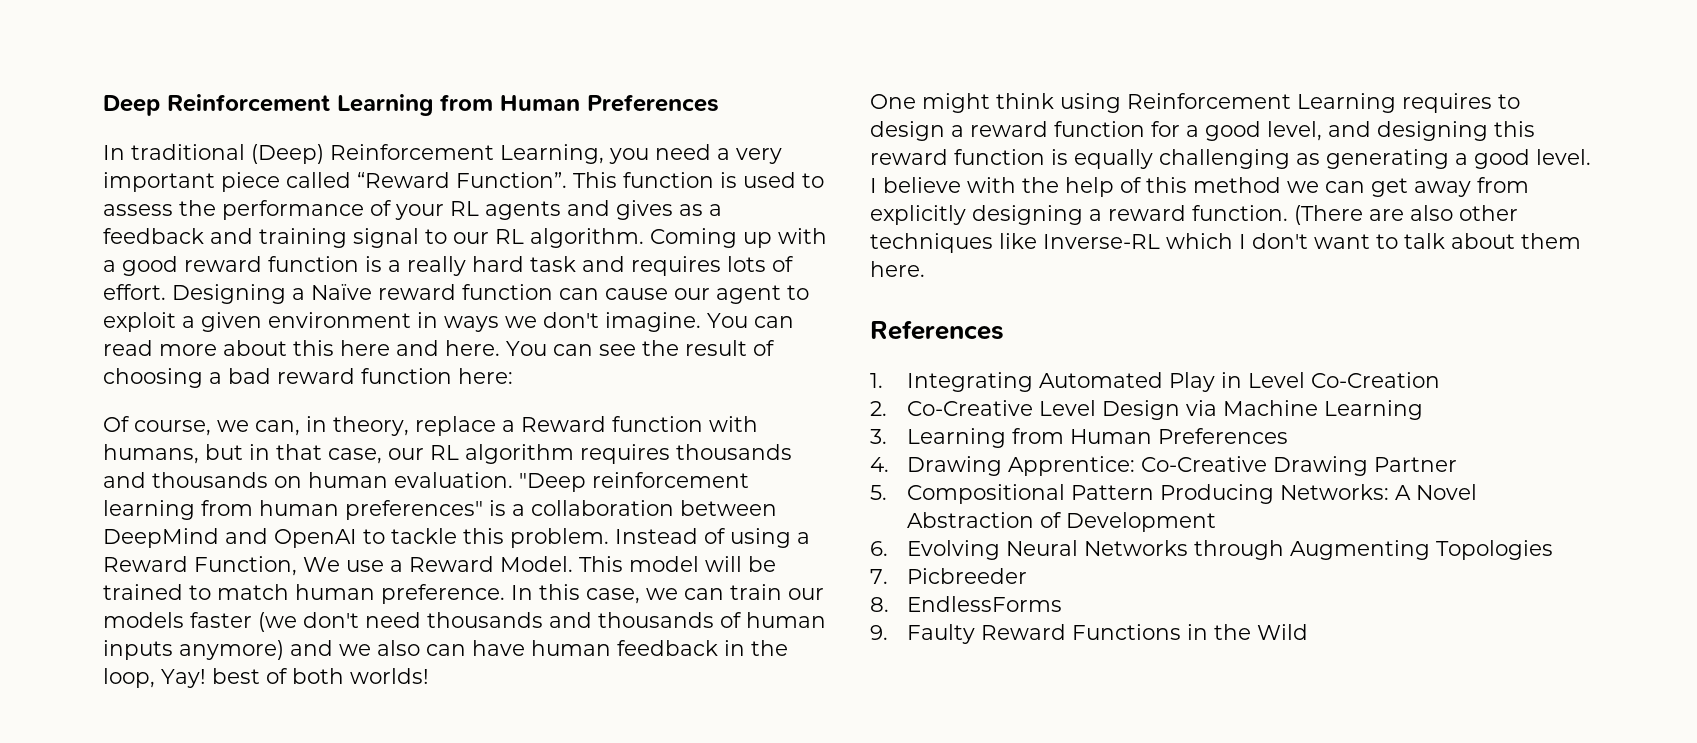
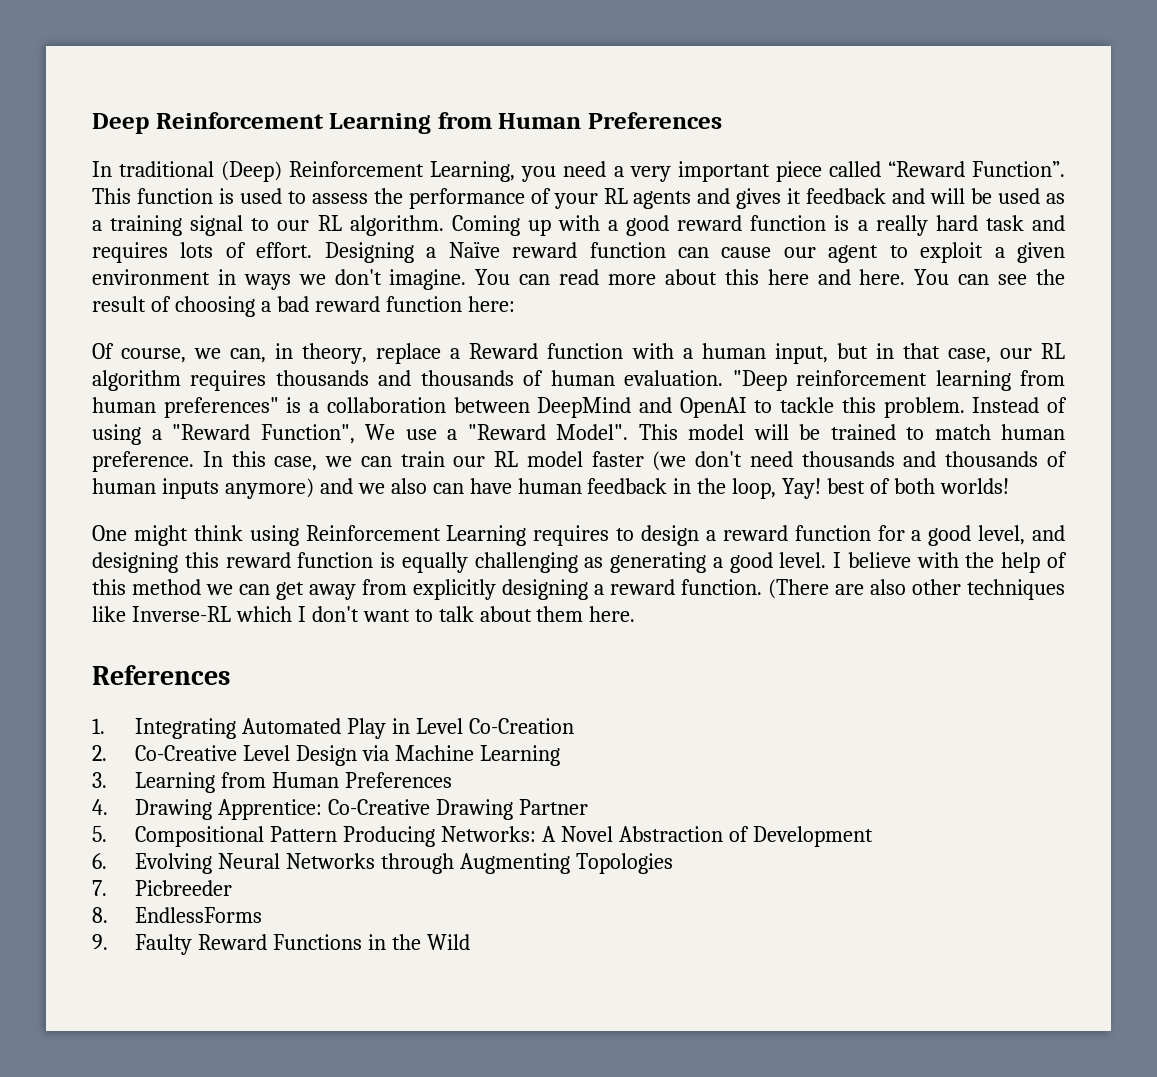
[679,204,722,216] [103,228,253,244] as a feedback and -> [787,188,1066,204] [92,220,102,231] it feedback and will be used as a
[103,444,199,464] humans, -> [682,343,828,364] a human input,
[274,476,302,488] on -> [523,370,544,386] of
[103,556,297,576] Reward Function, -> [172,424,355,444] "Reward Function",
[409,556,573,572] Reward Model. -> [467,424,628,440] "Reward Model".
[103,612,184,628] models -> [494,451,583,467] RL model

